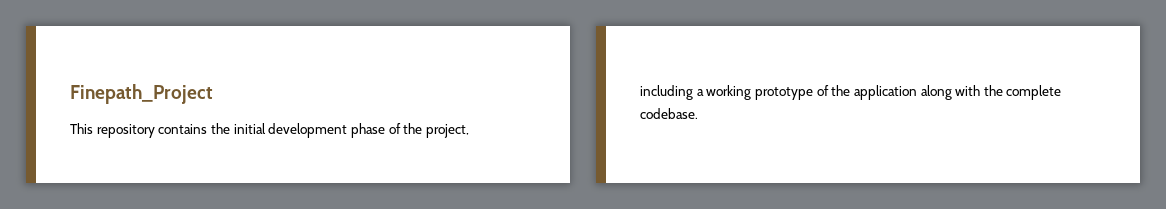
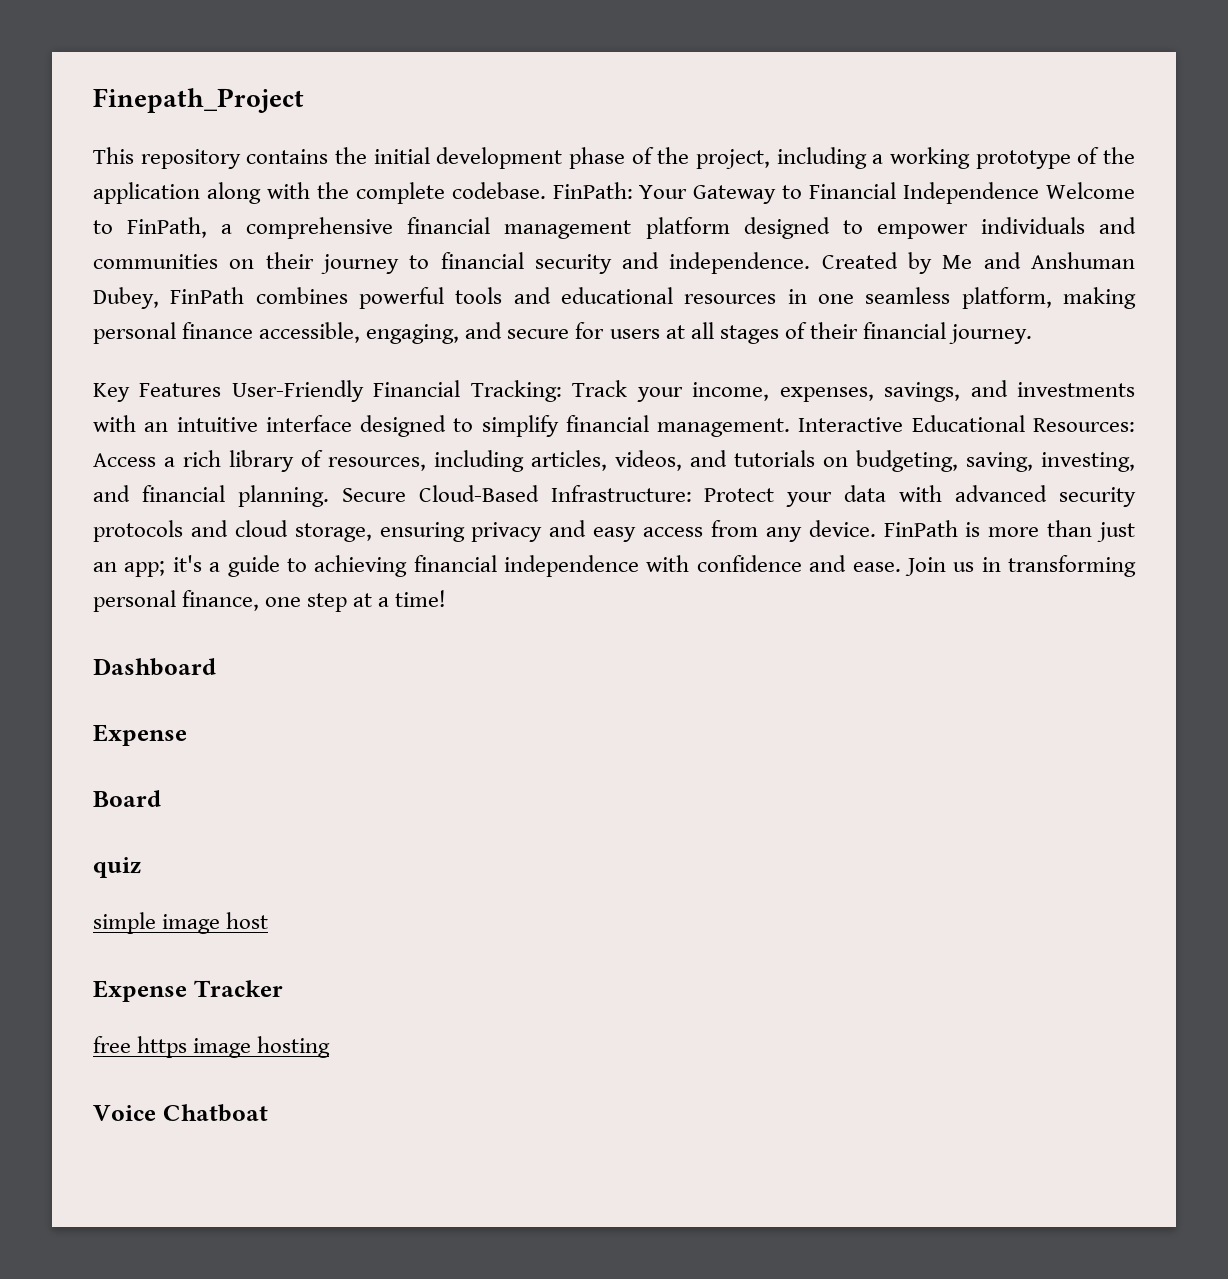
(698, 113) none -> [552,182,1135,204] [93,217,1136,239] [93,252,1135,274] [93,287,1137,309] [93,322,1033,344] [93,380,1136,402] [93,415,1135,437] [93,450,1135,472] [93,485,1136,507] [93,520,1135,542] [93,555,1136,577] [93,590,447,612] [93,658,216,676] [93,724,187,746] [93,790,161,807] [93,857,141,878] [93,912,269,934] [93,980,283,1002] [93,1036,331,1058] [93,1104,268,1122] FinPath: Your Gateway to Financial Independence Welcome to FinPath, a comprehensive financial management platform designed to empower individuals and communities on their journey to financial security and independence. Created by Me and Anshuman Dubey, FinPath combines powerful tools and educational resources in one seamless platform, making personal finance accessible, engaging, and secure for users at all stages of their financial journey. // Key Features User-Friendly Financial Tracking: Track your income, expenses, savings, and investments with an intuitive interface designed to simplify financial management. Interactive Educational Resources: Access a rich library of resources, including articles, videos, and tutorials on budgeting, saving, investing, and financial planning. Secure Cloud-Based Infrastructure: Protect your data with advanced security protocols and cloud storage, ensuring privacy and easy access from any device. FinPath is more than just an app; it's a guide to achieving financial independence with confidence and ease. Join us in transforming personal finance, one step at a time! // Dashboard // Expense // Board // quiz // simple image host // Expense Tracker // free https image hosting // Voice Chatboat

